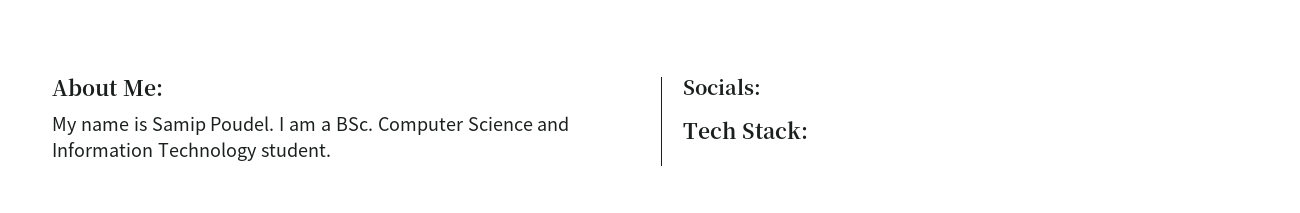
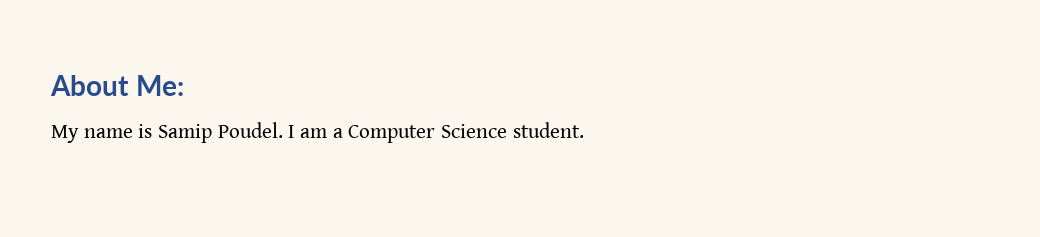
[335,117,373,131] BSc. -> (343, 133) none
[537,116,570,131] [52,142,331,161] [683,78,761,95] [683,121,808,139] and Information Technology student. // Socials: // Tech Stack: -> [512,122,584,138] student.

